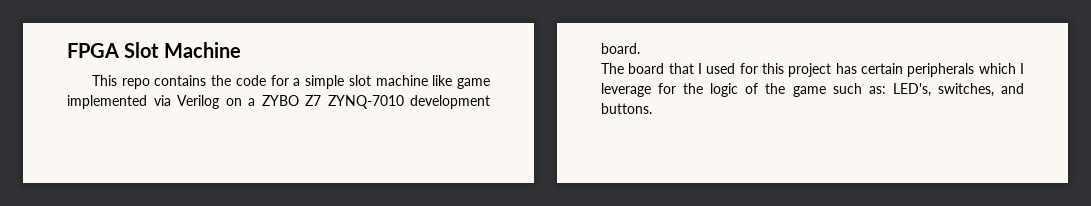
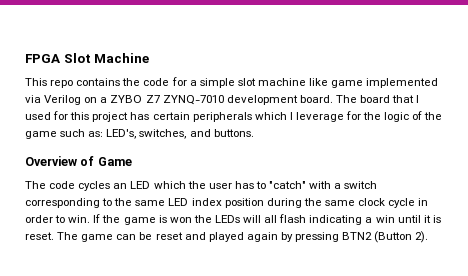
(640, 48) // -> (333, 99) none
(652, 108) none -> [25,156,132,166] [25,181,378,191] [25,198,429,208] [25,214,441,225] [25,231,429,243] // Overview of Game // The code cycles an LED which the user has to "catch" with a switch corresponding to the same LED index position during the same clock cycle in order to win. If the game is won the LEDs will all flash indicating a win until it is reset. The game can be reset and played again by pressing BTN2 (Button 2).

